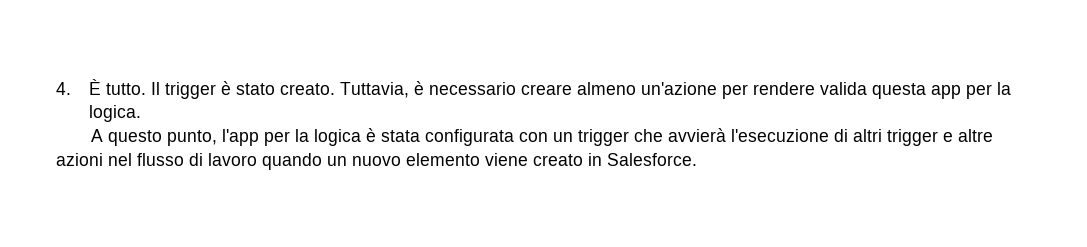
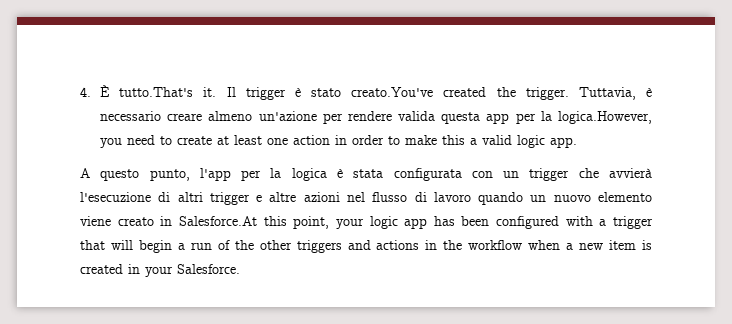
[106,83,147,95] tutto. -> [119,87,217,97] tutto.That's it.
[280,83,336,95] creato. -> [351,87,569,100] creato.You've created the trigger.
[89,105,142,122] logica. -> [557,111,652,124] [100,135,578,148] logica.However, you need to create at least one action in order to make this a valid logic app.
(602, 159) none -> [178,216,653,229] [80,240,653,253] [80,264,173,277] Salesforce.At this point, your logic app has been configured with a trigger that will begin a run of the other triggers and actions in the workflow when a new item is created in your

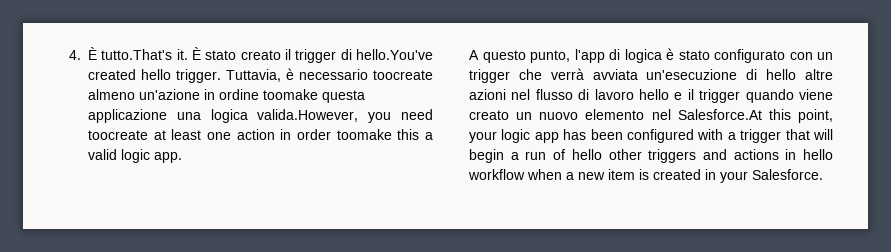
[226,87,516,100] Il trigger è stato creato.You've created the -> [192,47,433,63] [88,69,171,80] È stato creato il trigger di hello.You've created hello
[167,113,203,121] creare -> [373,70,433,80] toocreate
[322,111,652,124] [100,135,213,148] per rendere valida questa app per la logica.However, you need to create -> [204,89,365,103] [88,109,434,123] [88,130,148,140] in ordine toomake questa applicazione una logica valida.However, you need toocreate
[388,135,438,145] to make -> [336,129,392,140] toomake
[241,168,652,181] [80,192,263,205] per la logica è stata configurata con un trigger che avvierà l'esecuzione di altri trigger e -> [609,48,833,63] [469,68,797,83] di logica è stato configurato con un trigger che verrà avviata un'esecuzione di hello
[478,192,652,205] [80,216,173,226] quando un nuovo elemento viene creato in -> [639,89,833,103] [469,109,671,120] hello e il trigger quando viene creato un nuovo elemento nel
[234,240,254,250] the -> [571,149,602,160] hello
[443,240,463,250] the -> [803,149,833,160] hello

